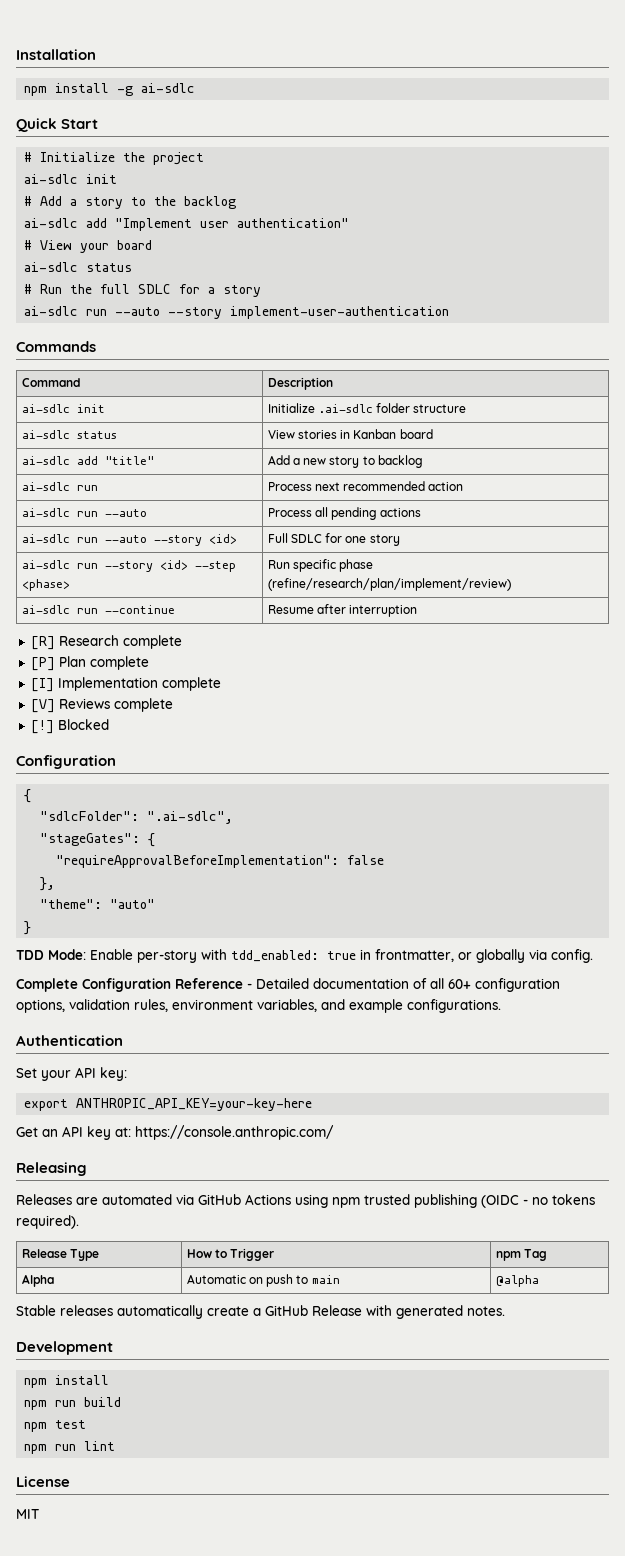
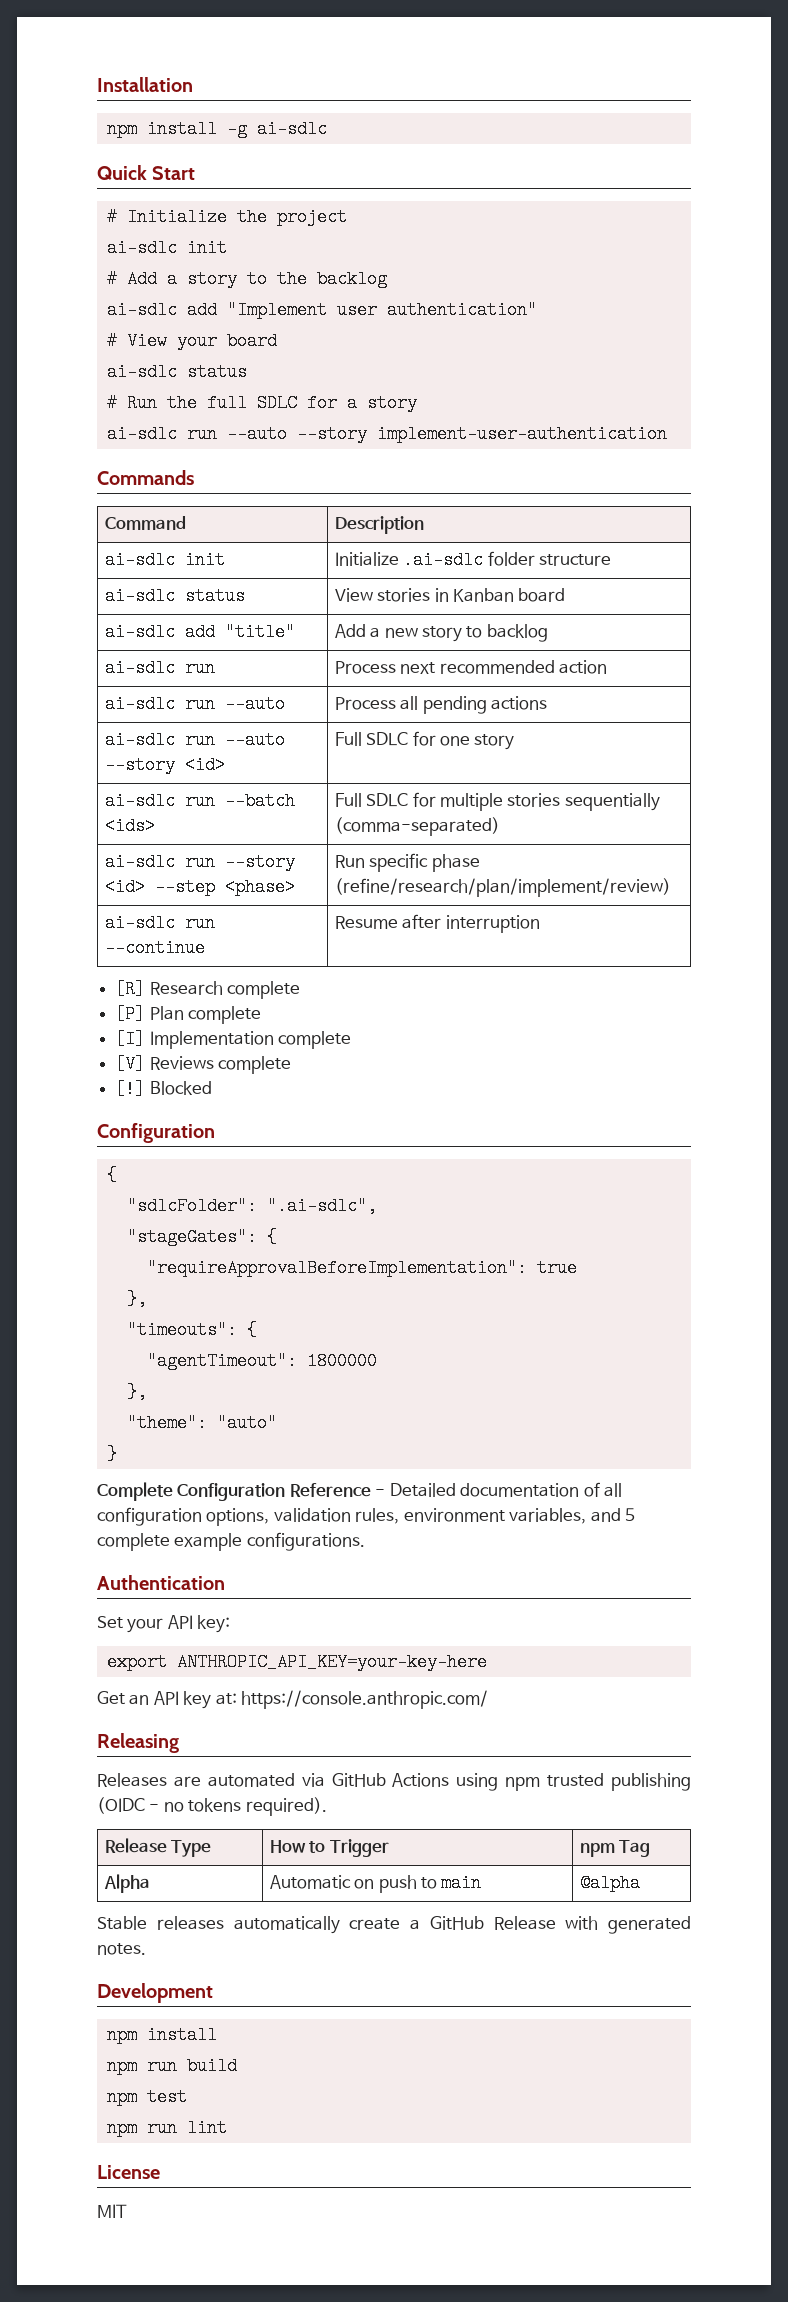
(400, 540) none -> [104,792,295,810] [104,817,155,835] [334,792,660,811] [334,817,500,836] // ai-sdlc run --batch <ids> | Full SDLC for multiple stories sequentially (comma-separated)
[347,855,385,865] [40,877,56,891] [40,899,156,909] [24,921,32,935] [16,949,593,963] false // }, // "theme": "auto" // } // TDD Mode: Enable per-story with tdd_enabled: true in frontmatter, or globally via config. -> [536,1259,577,1277] [126,1290,147,1308] [126,1321,257,1339] [146,1352,377,1370] [126,1383,147,1401] [126,1414,277,1432] [106,1445,117,1463] true // }, // "timeouts": { // "agentTimeout": 1800000 // }, // "theme": "auto" // }
[448,979,471,989] 60+ -> (623, 1490) none
(345, 1004) none -> [625,1508,636,1521] [97,1533,170,1551] 5 complete

